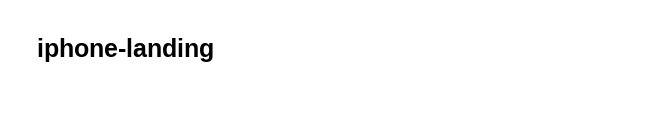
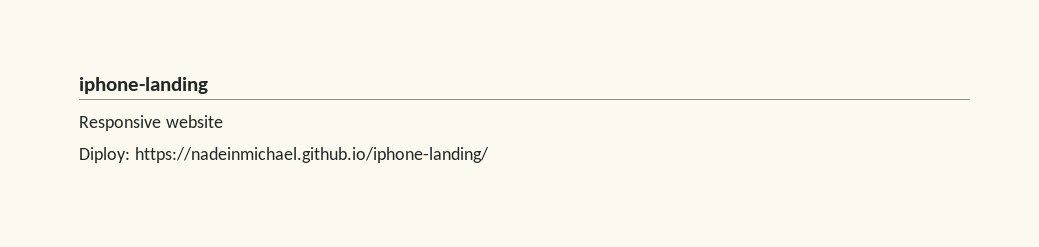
(214, 50) none -> [79,115,223,131] [79,147,489,163] // Responsive website // Diploy: https://nadeinmichael.github.io/iphone-landing/

